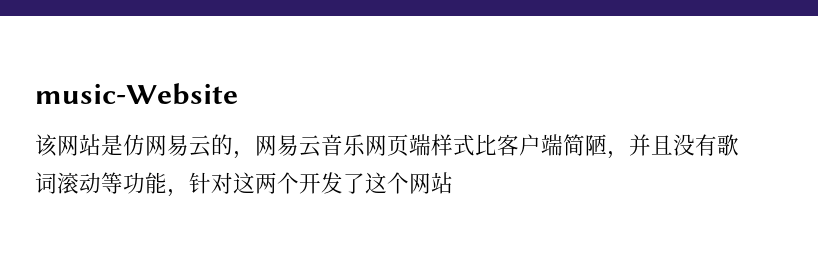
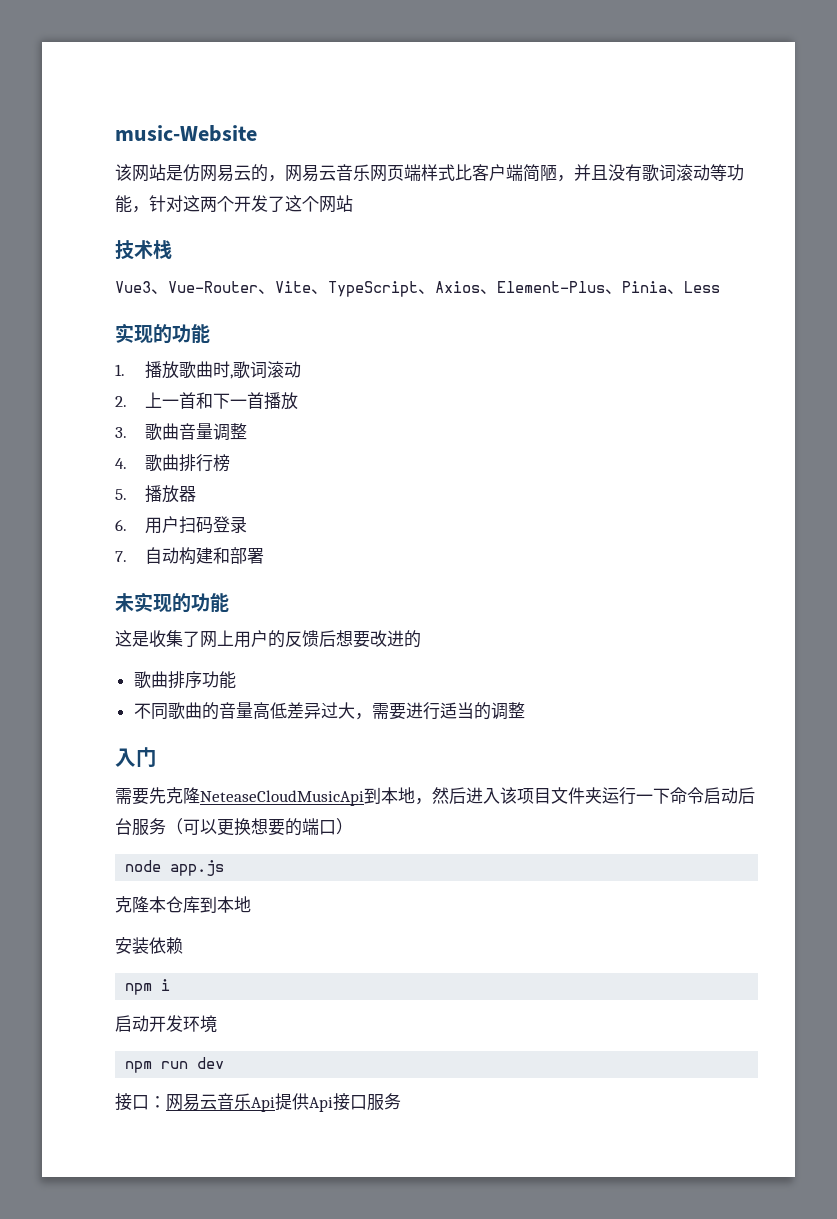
(453, 183) none -> [115,240,172,260] [115,281,720,297] [115,323,210,344] [115,361,301,379] [115,392,298,410] [115,423,247,441] [115,454,230,472] [115,485,196,503] [115,516,247,534] [115,547,264,565] [115,592,229,613] [115,630,421,648] [133,671,236,689] [133,702,525,720] [115,747,157,767] [115,787,755,806] [115,818,353,836] [125,860,225,876] [115,896,251,913] [115,937,183,954] [125,979,171,995] [115,1015,217,1033] [125,1057,225,1073] [115,1093,401,1112] // 技术栈 // Vue3、Vue-Router、Vite、TypeScript、Axios、Element-Plus、Pinia、Less // 实现的功能 // 1.播放歌曲时,歌词滚动 // 2.上一首和下一首播放 // 3.歌曲音量调整 // 4.歌曲排行榜 // 5.播放器 // 6.用户扫码登录 // 7.自动构建和部署 // 未实现的功能 // 这是收集了网上用户的反馈后想要改进的 // 歌曲排序功能 // 不同歌曲的音量高低差异过大，需要进行适当的调整 // 入门 // 需要先克隆NeteaseCloudMusicApi到本地，然后进入该项目文件夹运行一下命令启动后台服务（可以更换想要的端口） // node app.js // 克隆本仓库到本地 // 安装依赖 // npm i // 启动开发环境 // npm run dev // 接口：网易云音乐Api提供Api接口服务

